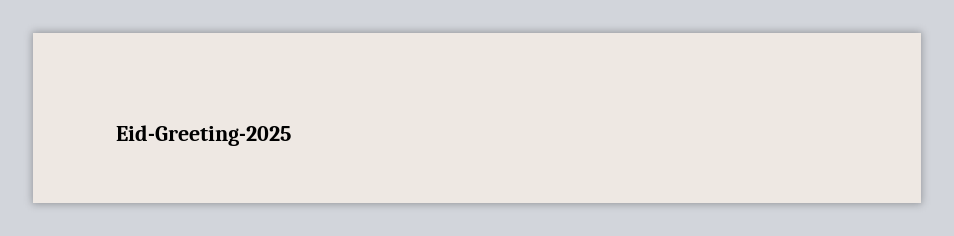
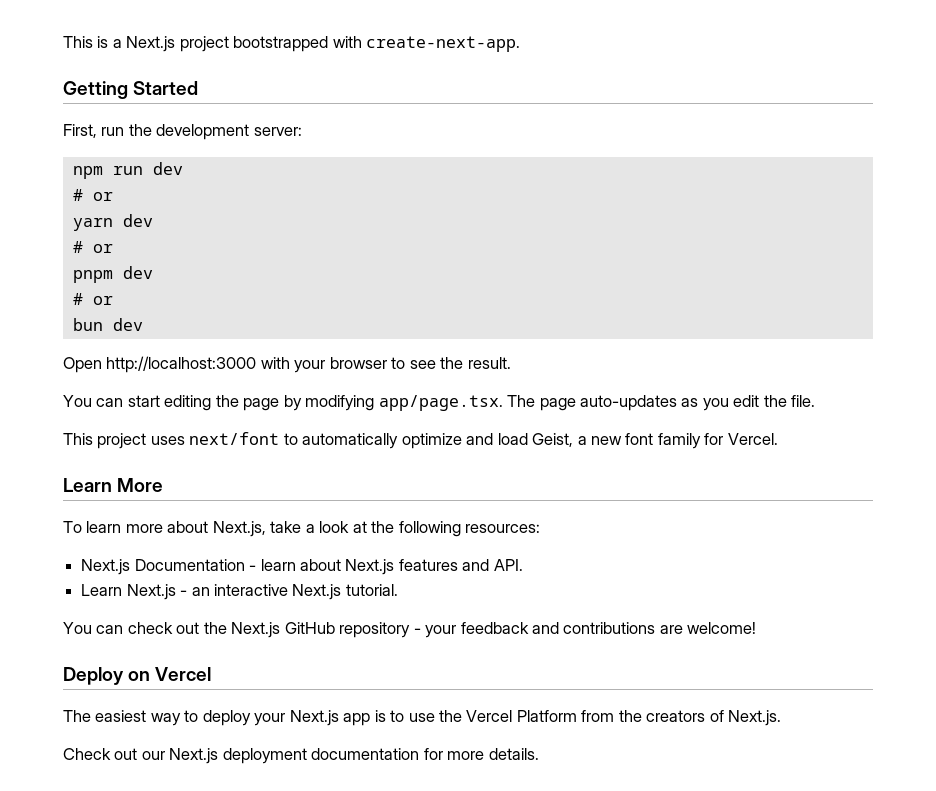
[116,125,291,146] Eid-Greeting-2025 -> [63,36,521,52] [63,81,199,99] [63,124,302,140] [72,162,183,179] [72,189,113,201] [72,214,153,231] [72,241,113,253] [72,266,153,283] [72,293,113,305] [72,318,143,331] [63,356,511,373] [63,395,816,411] [63,432,778,449] [63,478,164,492] [63,521,541,537] [81,559,523,575] [81,584,398,600] [63,622,757,638] [63,667,212,685] [63,710,782,726] [63,748,539,764] This is a Next.js project bootstrapped with create-next-app. // Getting Started // First, run the development server: // npm run dev // # or // yarn dev // # or // pnpm dev // # or // bun dev // Open http://localhost:3000 with your browser to see the result. // You can start editing the page by modifying app/page.tsx. The page auto-updates as you edit the file. // This project uses next/font to automatically optimize and load Geist, a new font family for Vercel. // Learn More // To learn more about Next.js, take a look at the following resources: // Next.js Documentation - learn about Next.js features and API. // Learn Next.js - an interactive Next.js tutorial. // You can check out the Next.js GitHub repository - your feedback and contributions are welcome! // Deploy on Vercel // The easiest way to deploy your Next.js app is to use the Vercel Platform from the creators of Next.js. // Check out our Next.js deployment documentation for more details.

